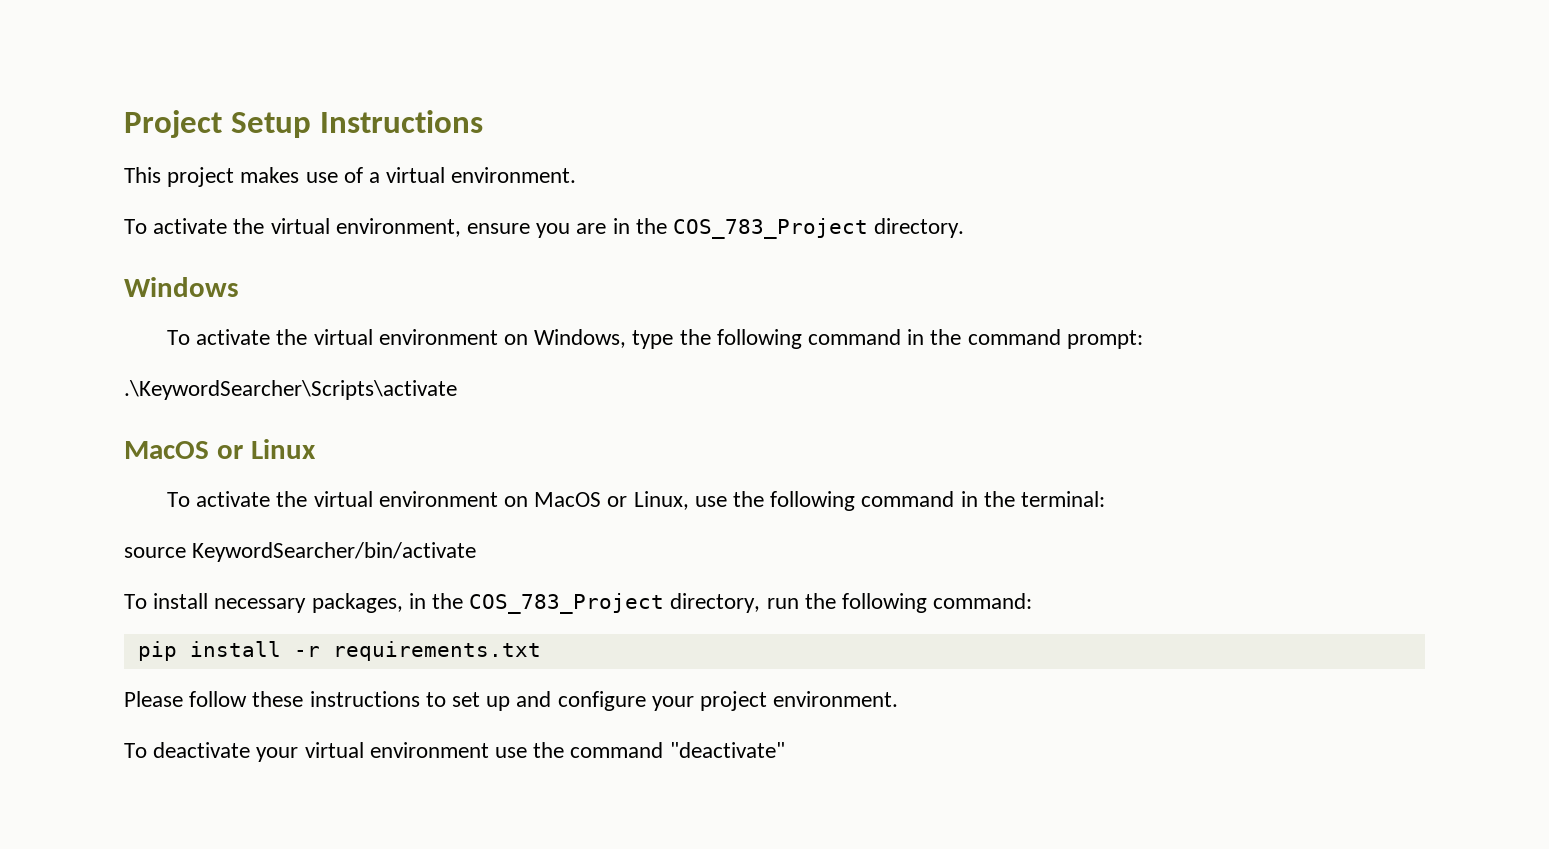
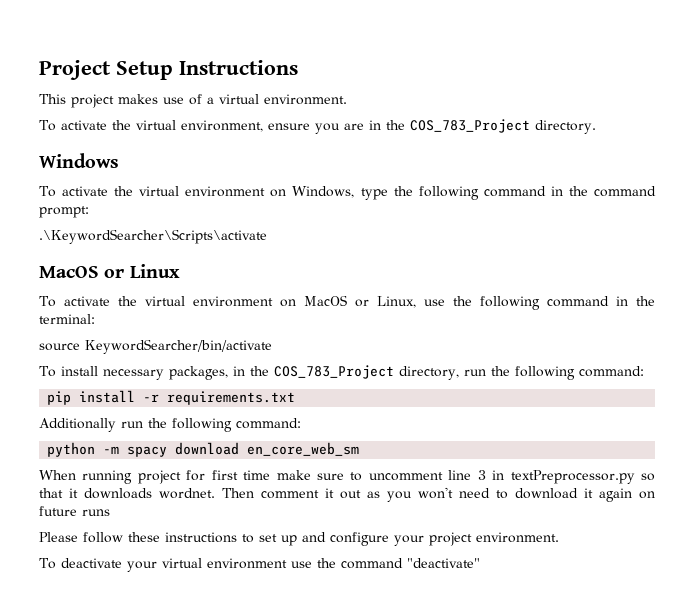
(541, 651) none -> [39,418,301,432] [47,442,360,457] [39,470,656,484] [39,487,655,502] [39,506,110,516] // Additionally run the following command: // python -m spacy download en_core_web_sm // When running project for first time make sure to uncomment line 3 in textPreprocessor.py so that it downloads wordnet. Then comment it out as you won't need to download it again on future runs

